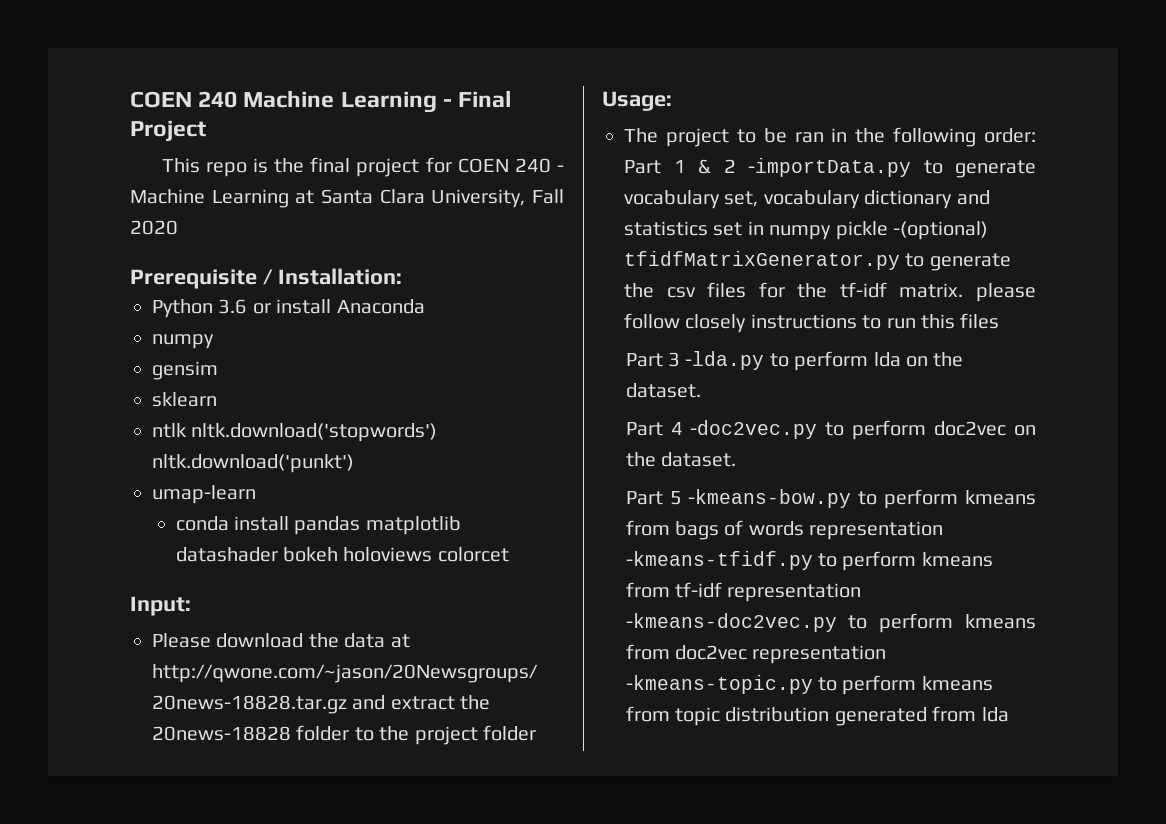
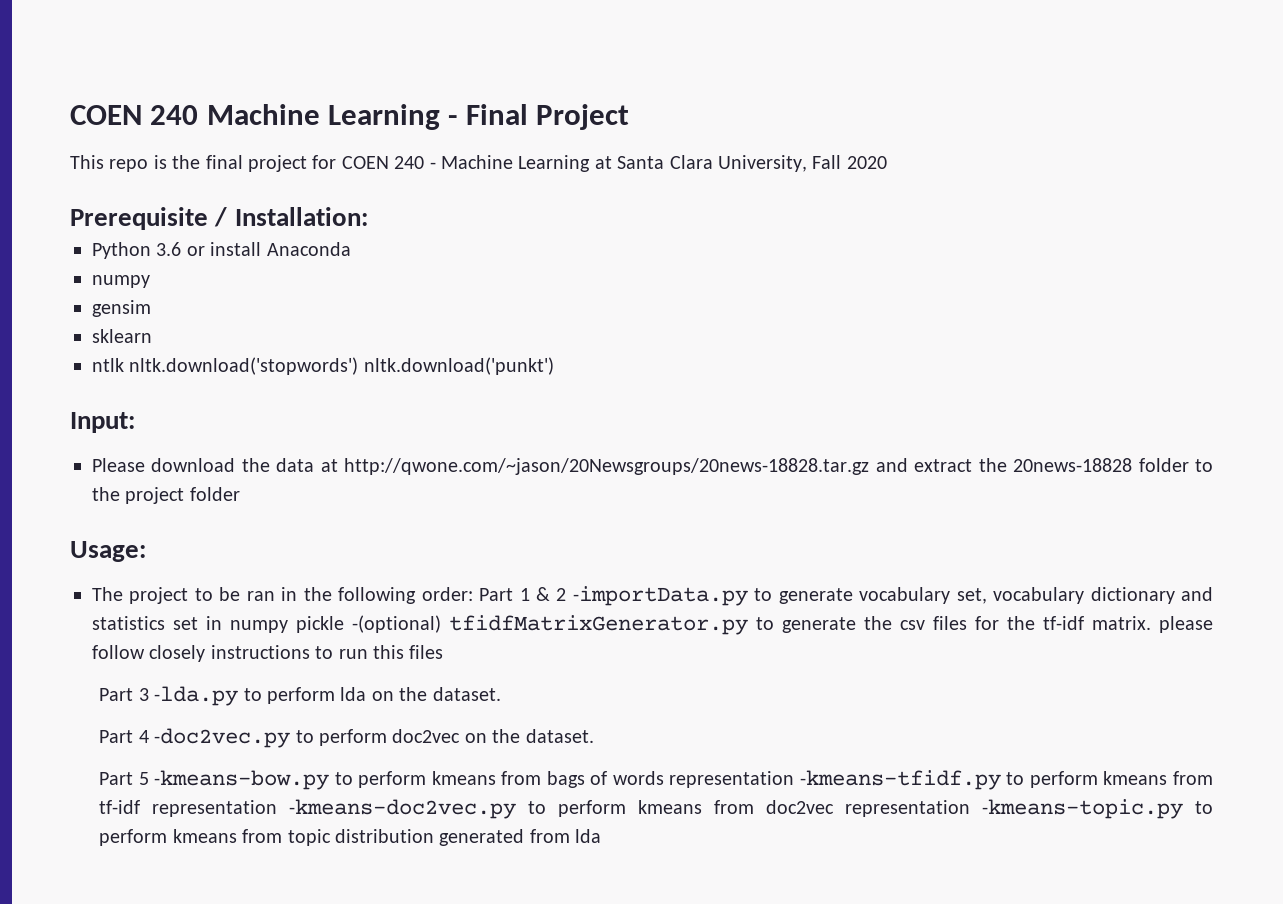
[152,485,256,504] [175,516,461,535] [175,547,509,562] // umap-learn // conda install pandas matplotlib datashader bokeh holoviews colorcet -> (554, 366) none

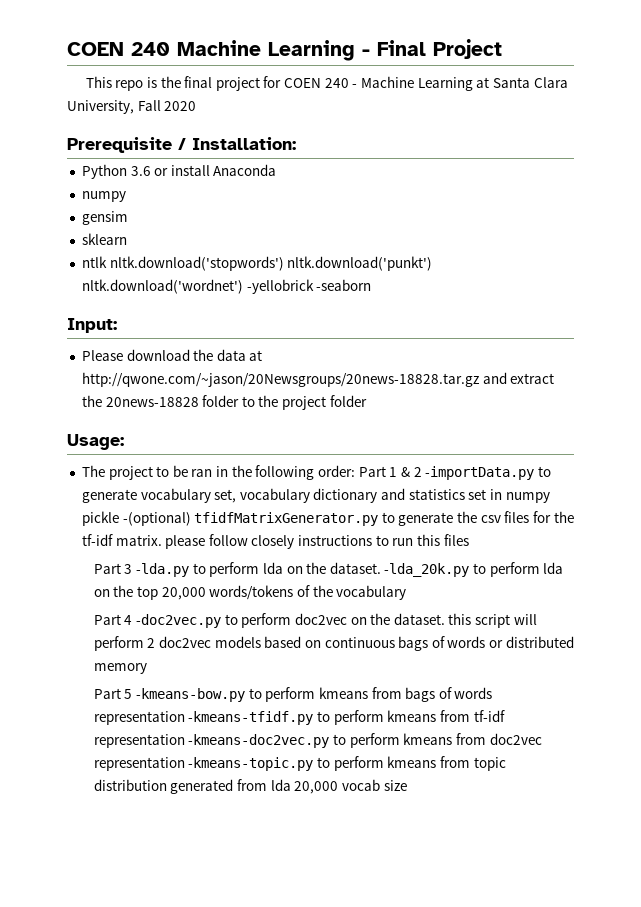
(554, 366) none -> [81,279,372,294] nltk.download('wordnet') -yellobrick -seaborn
(501, 694) none -> [384,562,564,577] [93,585,407,600] -lda_20k.py to perform lda on the top 20,000 words/tokens of the vocabulary
(594, 736) none -> [448,613,537,628] [93,636,574,651] [93,663,147,674] this script will perform 2 doc2vec models based on continuous bags of words or distributed memory
(602, 836) none -> [294,779,407,794] 20,000 vocab size

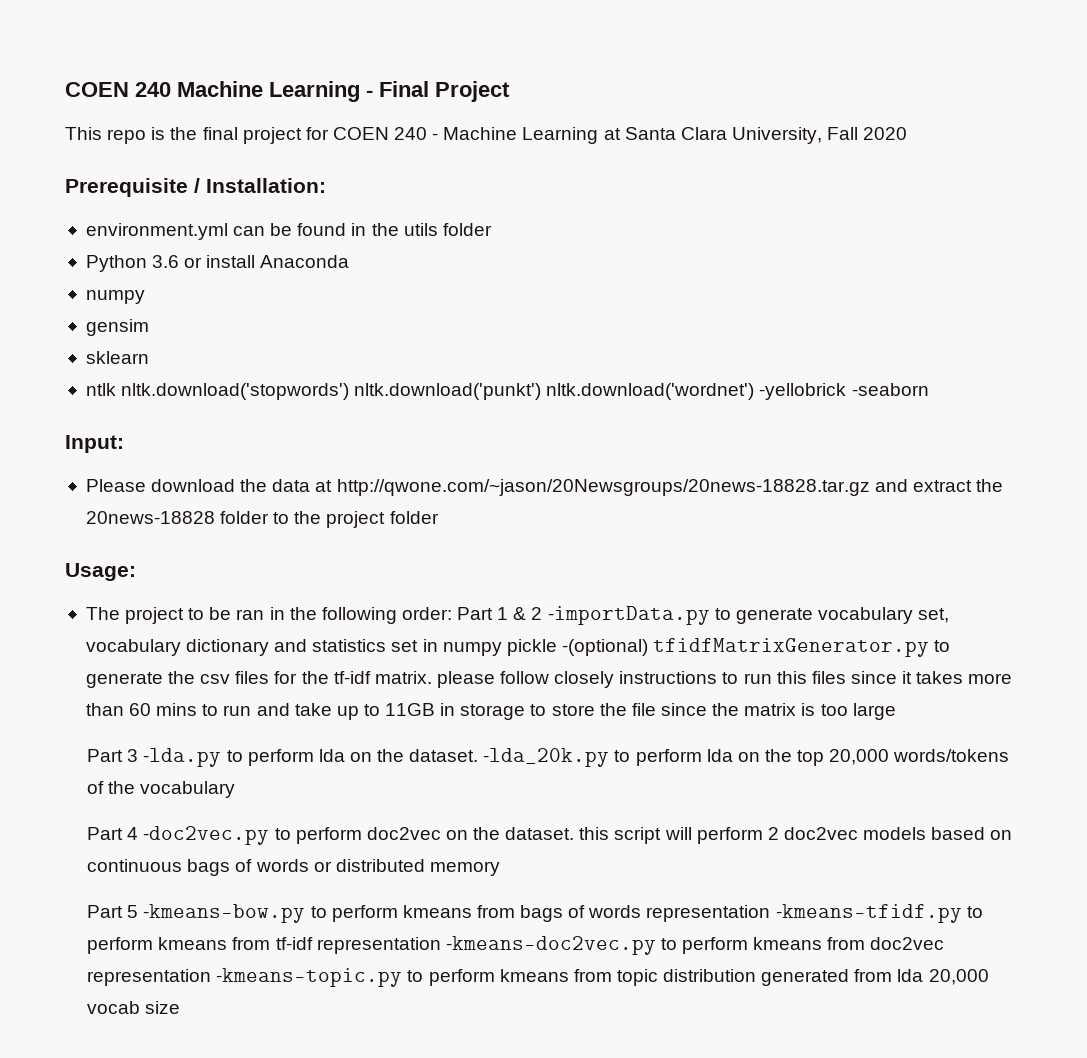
(296, 143) none -> [85,223,492,240] // environment.yml can be found in the utils folder
(469, 540) none -> [850,671,1013,684] [85,703,896,720] since it takes more than 60 mins to run and take up to 11GB in storage to store the file since the matrix is too large

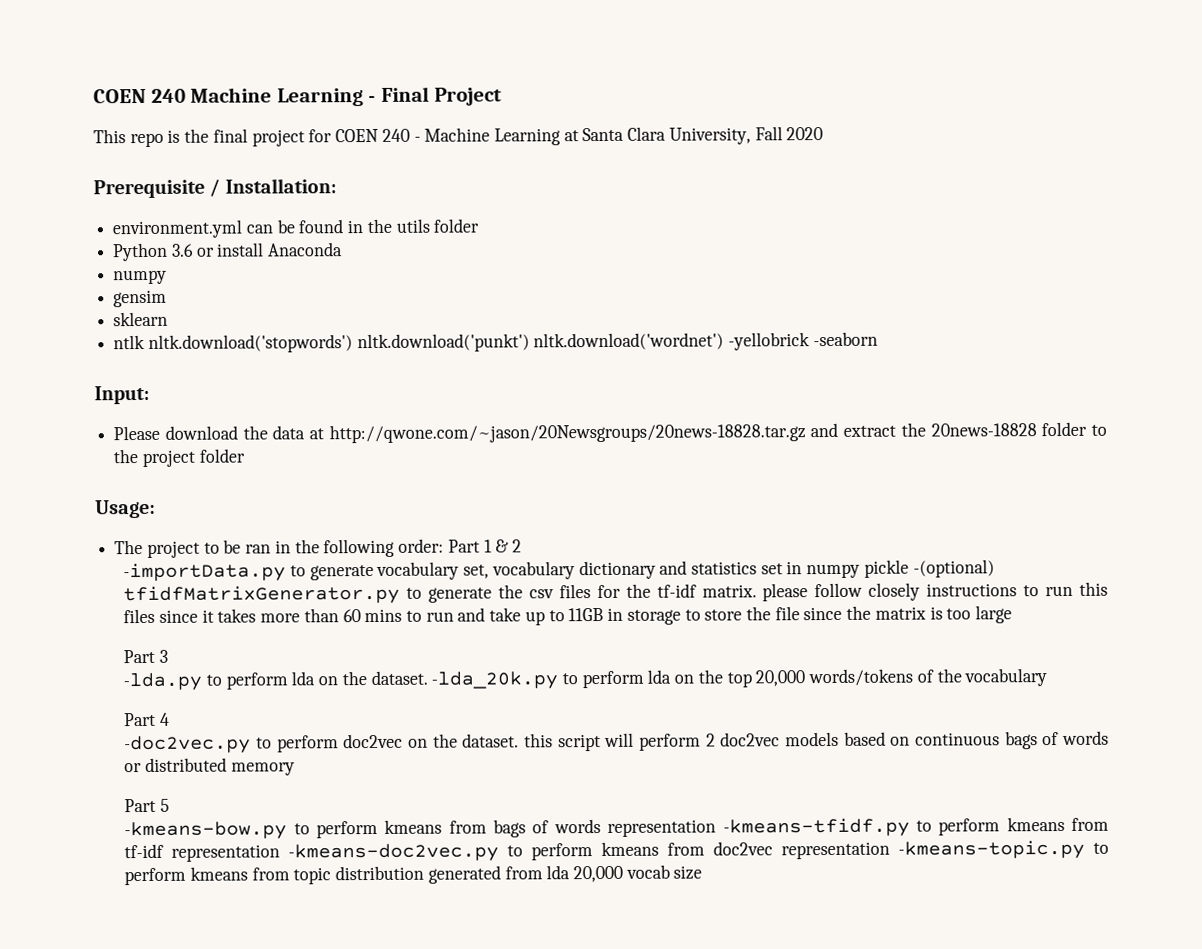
(543, 613) none -> (522, 546) //
(139, 755) none -> (168, 656) //
(139, 833) none -> (170, 719) //
(139, 911) none -> (170, 805) //

